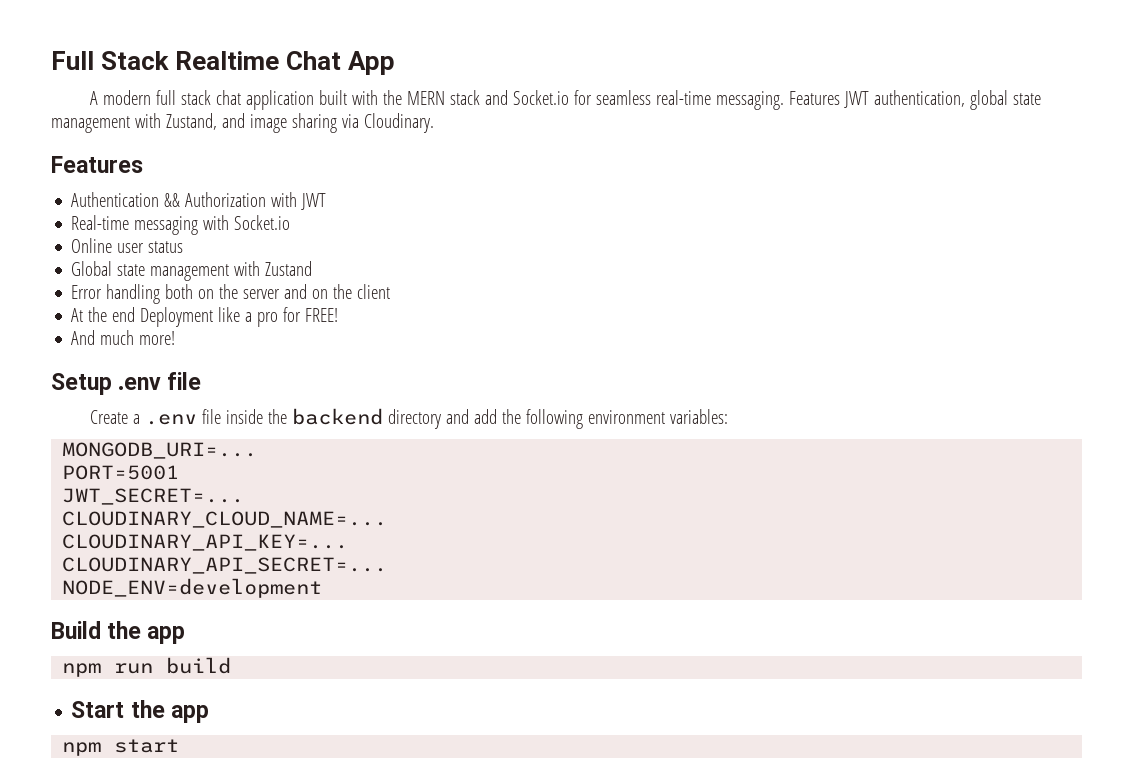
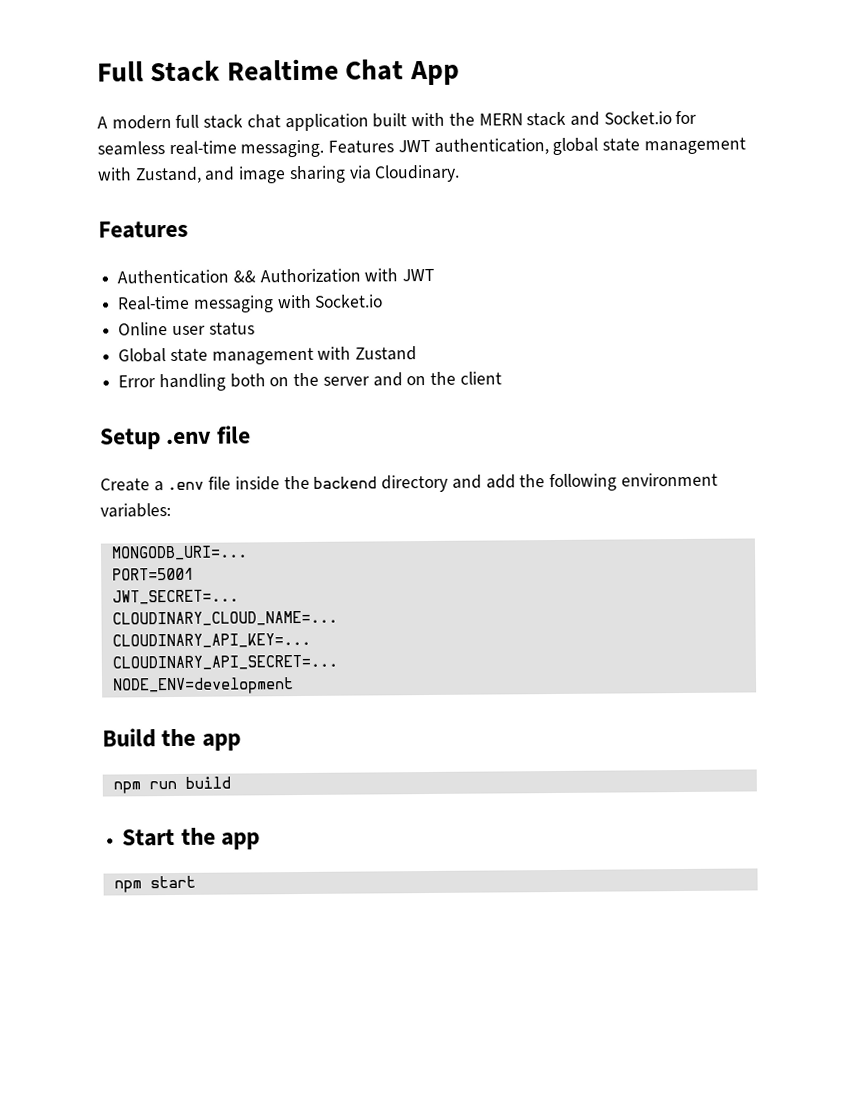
[71,307,339,327] [71,330,176,345] // At the end Deployment like a pro for FREE! // And much more! -> (502, 378) none

